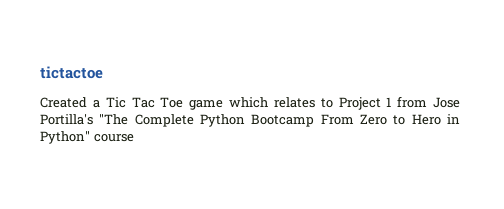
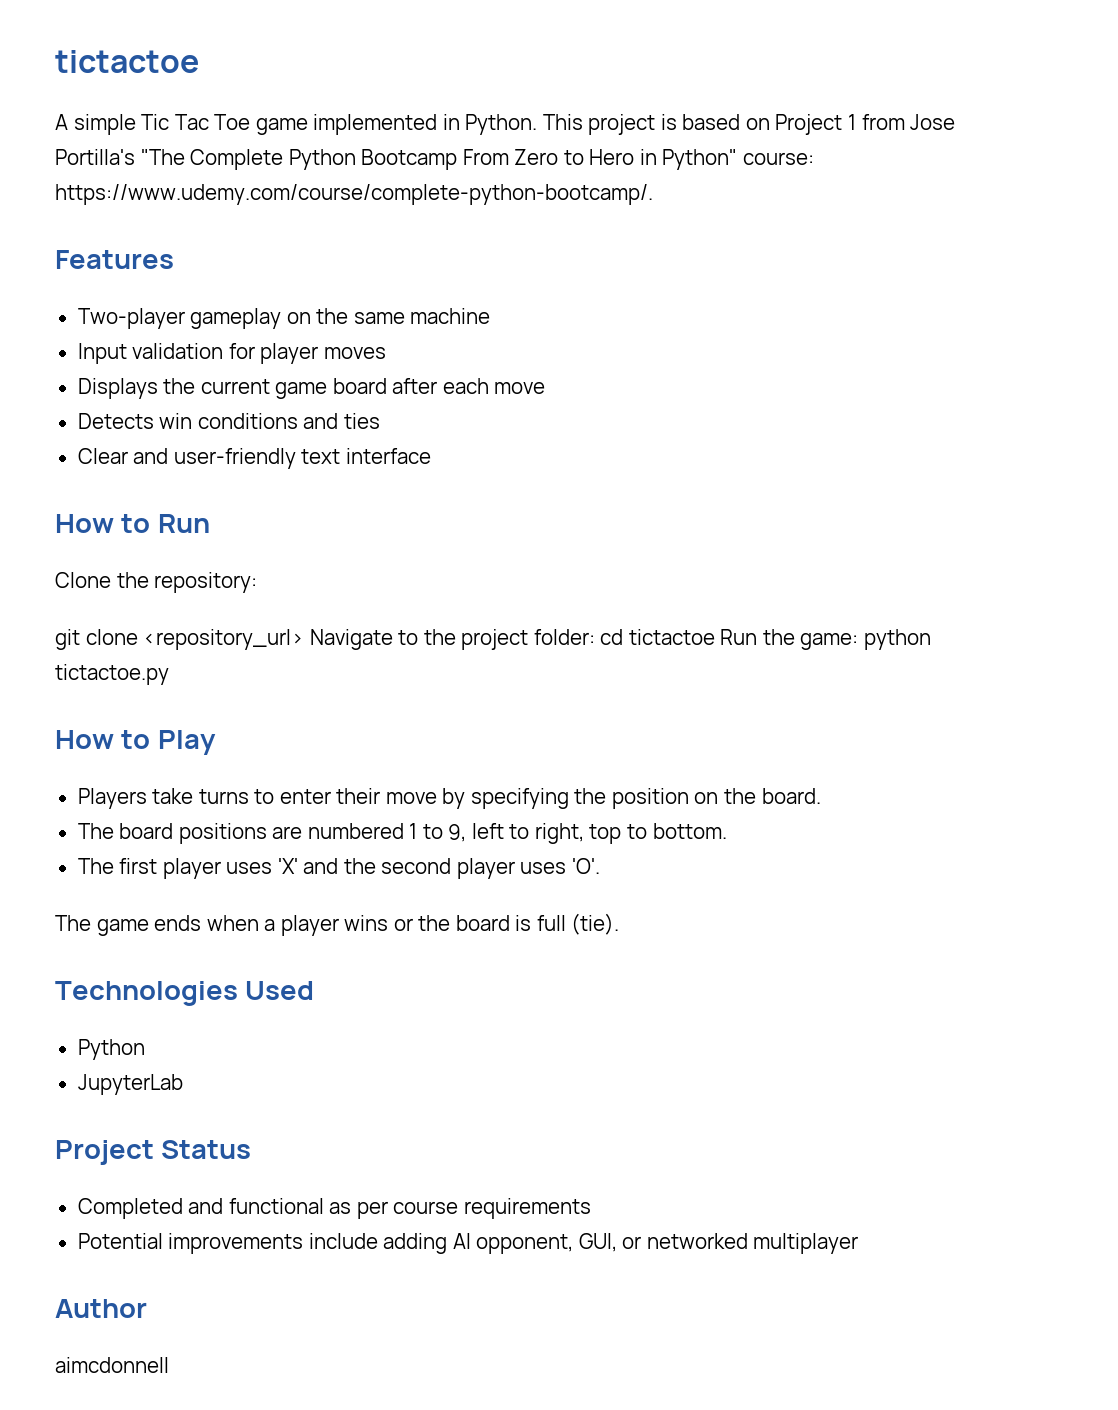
[40,97,100,108] Created a -> [55,114,136,135] A simple
[229,97,333,108] which relates to -> [313,114,770,135] implemented in Python. This project is based on
[93,134,134,142] course -> [742,152,814,165] [55,184,653,205] [55,250,174,269] [77,308,491,329] [77,343,386,364] [77,378,546,399] [77,413,380,429] [77,448,431,469] [55,514,210,533] [55,572,258,593] [55,629,931,650] [55,664,169,685] [55,730,216,755] [77,788,821,809] [77,823,727,844] [77,858,600,879] [55,913,620,936] [55,981,315,1006] [77,1039,145,1060] [77,1074,183,1095] [55,1140,252,1165] [77,1198,591,1219] [77,1233,859,1254] [55,1299,147,1318] [55,1357,169,1373] course: https://www.udemy.com/course/complete-python-bootcamp/. // Features // Two-player gameplay on the same machine // Input validation for player moves // Displays the current game board after each move // Detects win conditions and ties // Clear and user-friendly text interface // How to Run // Clone the repository: // git clone <repository_url> Navigate to the project folder: cd tictactoe Run the game: python tictactoe.py // How to Play // Players take turns to enter their move by specifying the position on the board. // The board positions are numbered 1 to 9, left to right, top to bottom. // The first player uses 'X' and the second player uses 'O'. // The game ends when a player wins or the board is full (tie). // Technologies Used // Python // JupyterLab // Project Status // Completed and functional as per course requirements // Potential improvements include adding AI opponent, GUI, or networked multiplayer // Author // aimcdonnell

